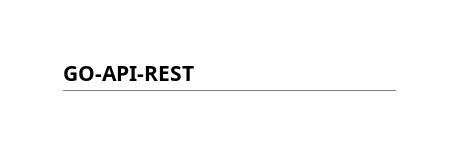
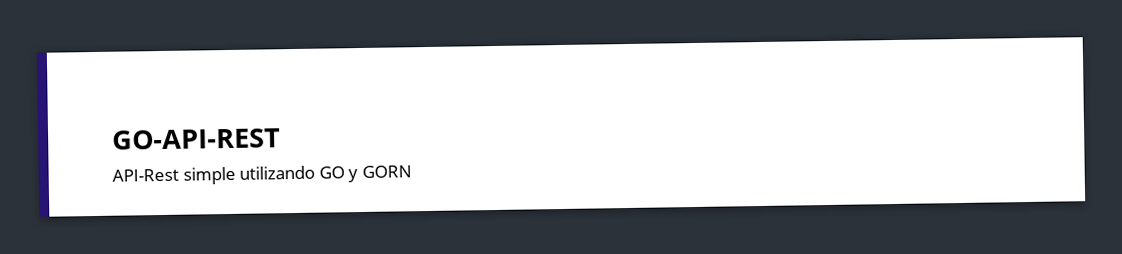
(194, 73) none -> [112,165,412,185] // API-Rest simple utilizando GO y GORN

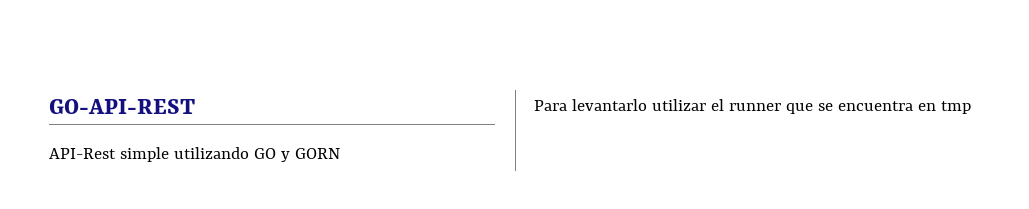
(412, 171) none -> [534,99,971,114] // Para levantarlo utilizar el runner que se encuentra en tmp

